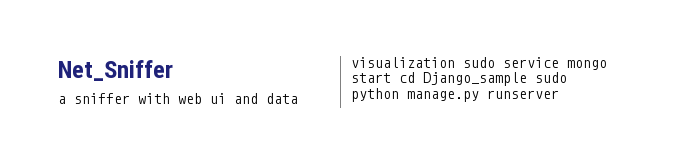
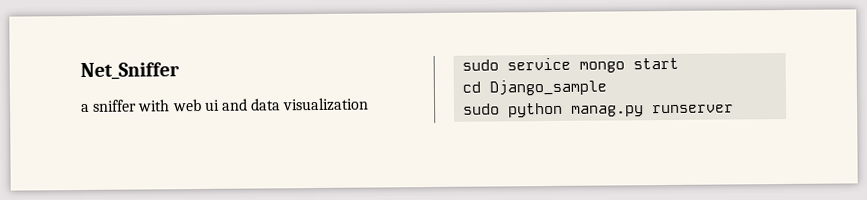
(455, 62) none -> (370, 104) //
(391, 78) none -> (680, 63) //
(527, 79) none -> (608, 87) //
[407,91,479,102] manage.py -> [571,105,645,117] manag.py

